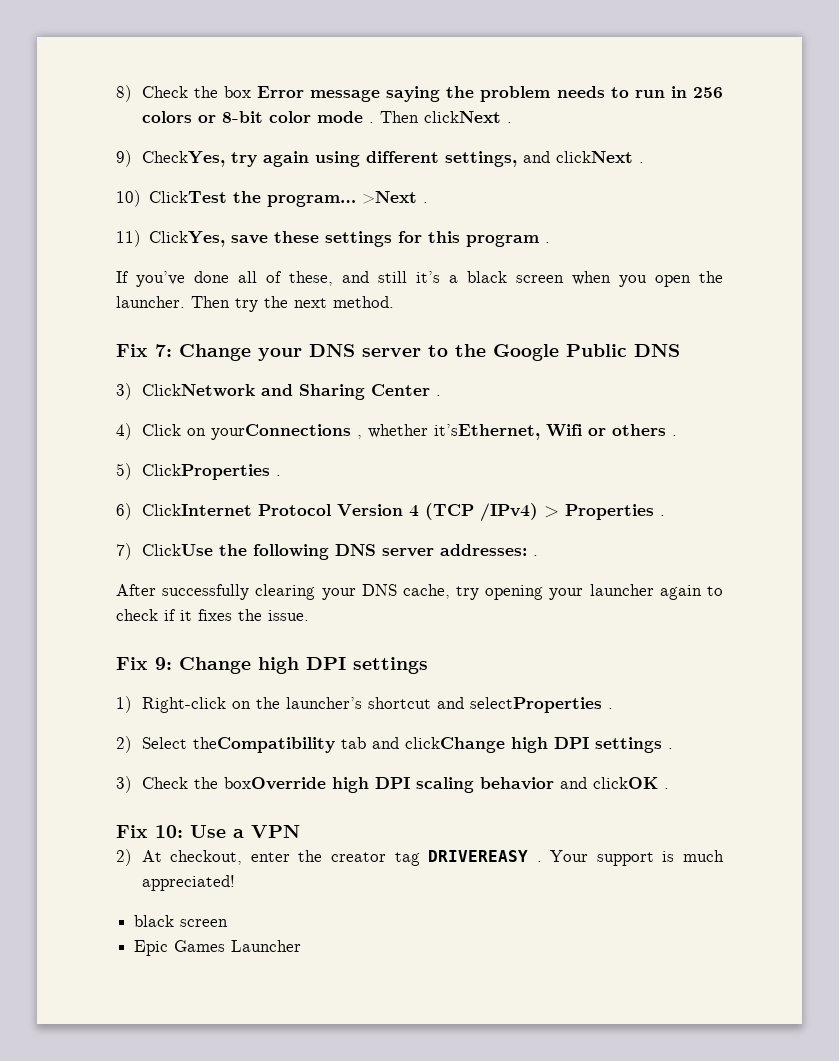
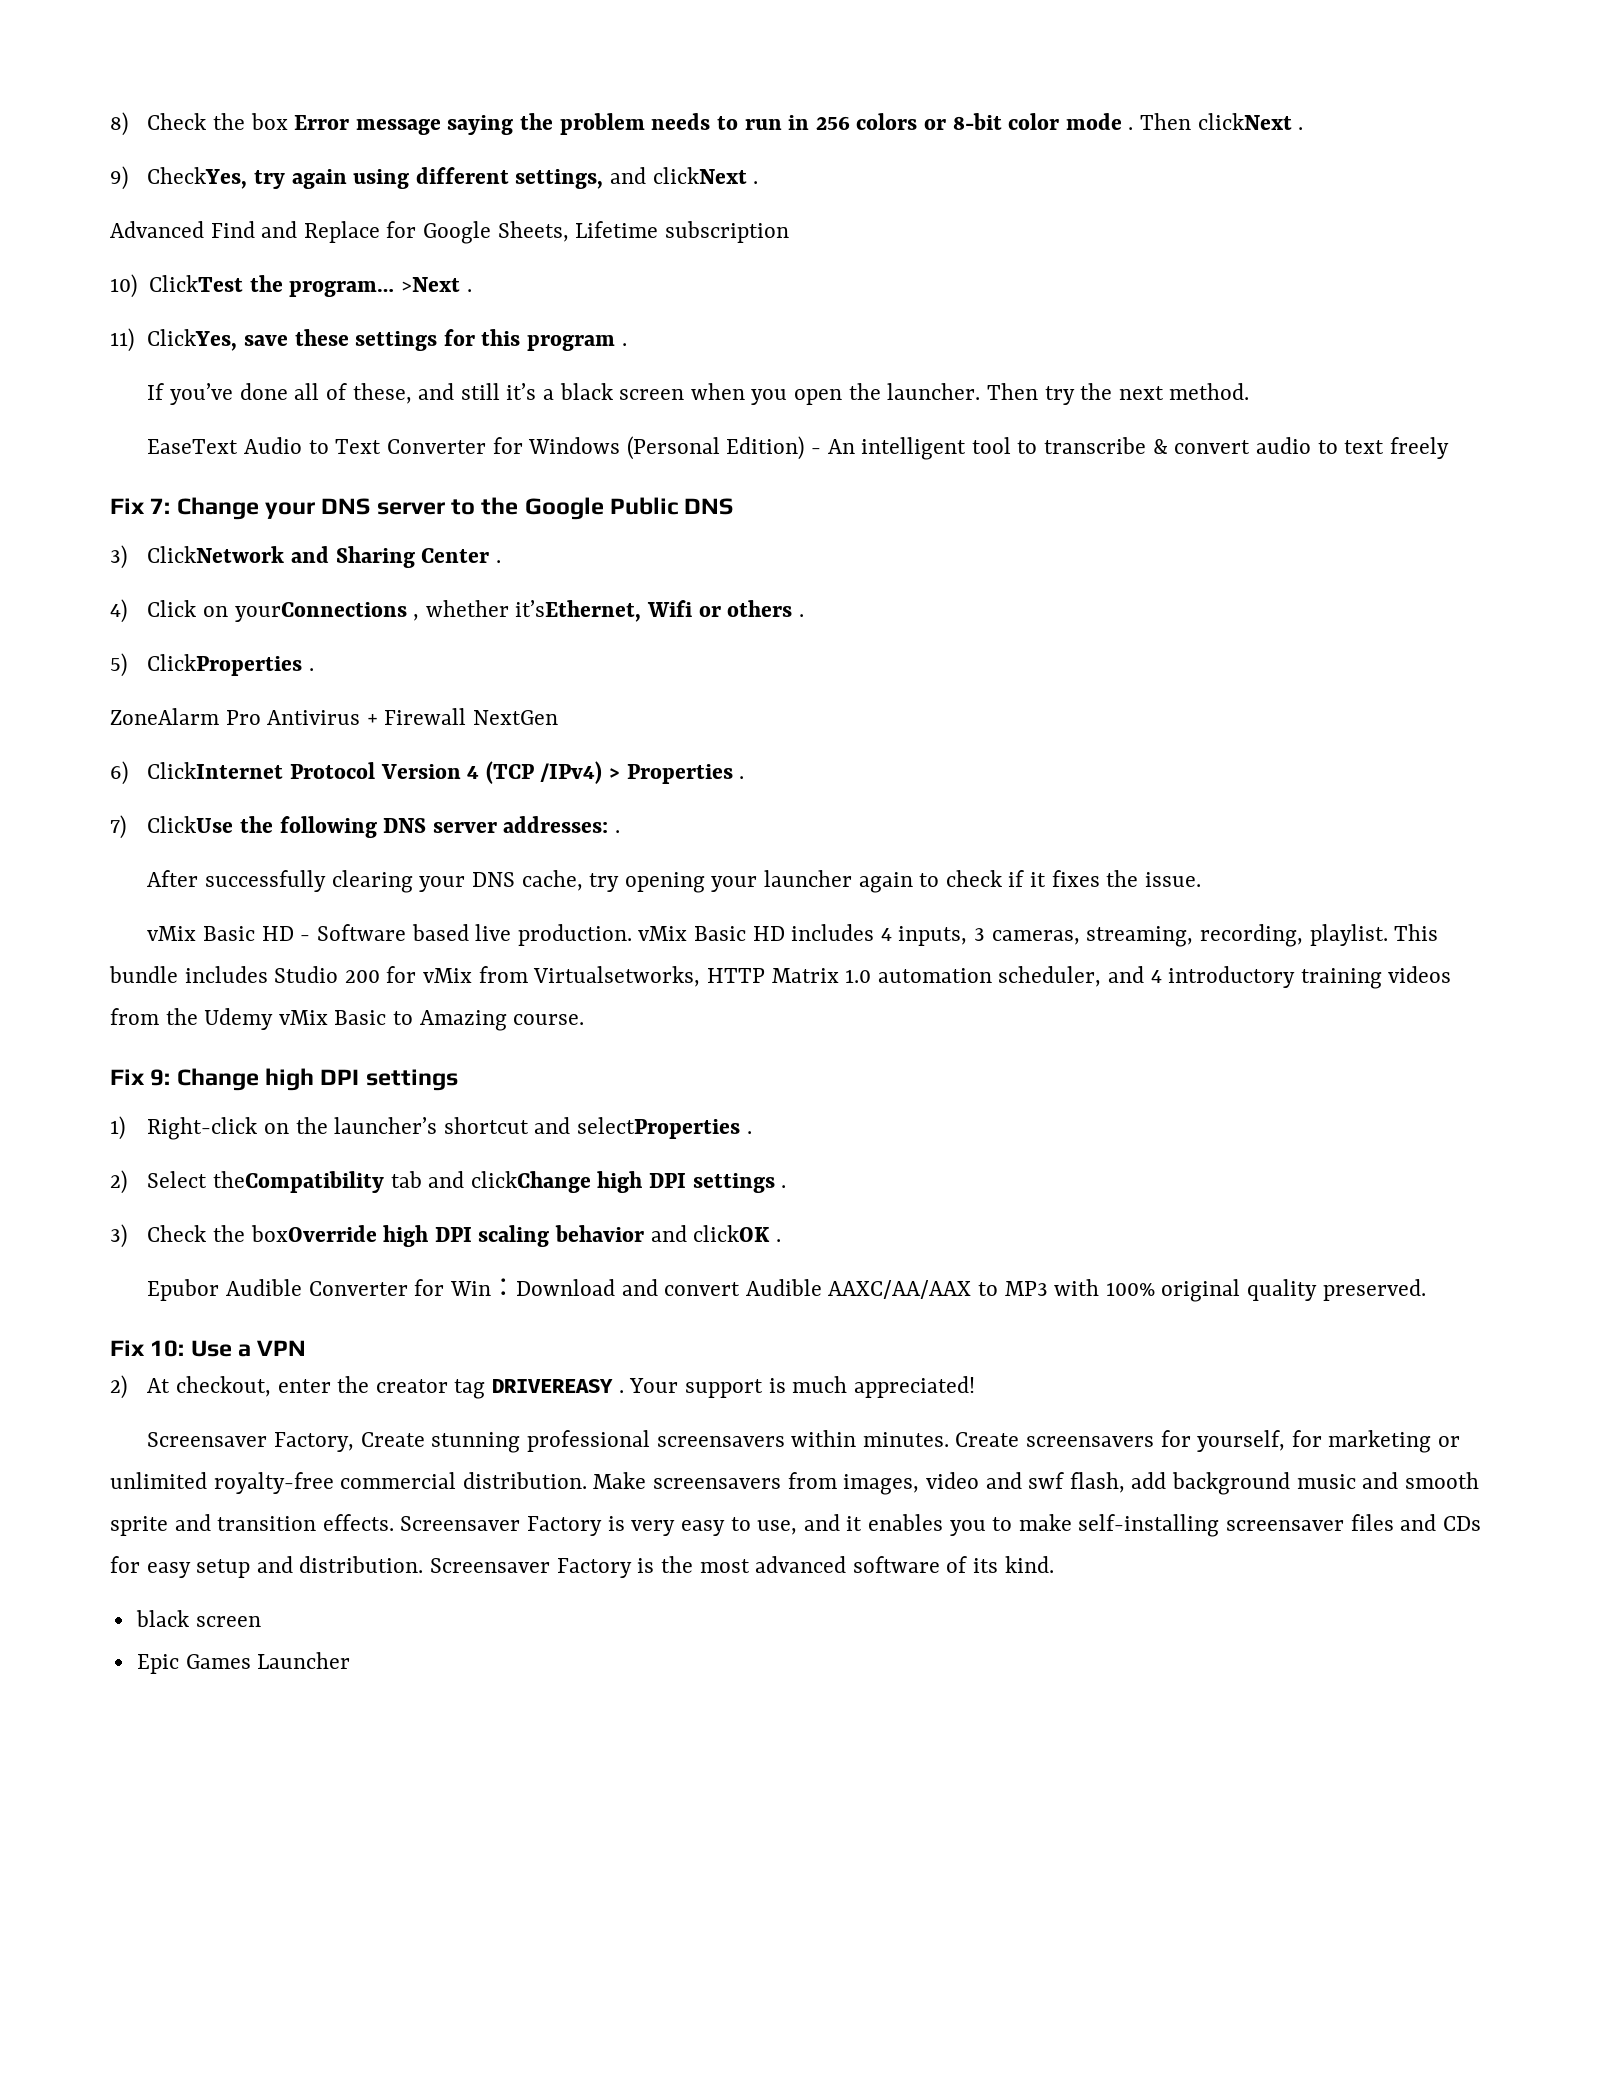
(644, 162) none -> [110,221,789,244] // Advanced Find and Replace for Google Sheets, Lifetime subscription
(394, 302) none -> [147,436,1449,460] // EaseText Audio to Text Converter for Windows (Personal Edition) - An intelligent tool to transcribe & convert audio to text freely
(281, 475) none -> [110,708,559,725] // ZoneAlarm Pro Antivirus + Firewall NextGen
(309, 615) none -> [147,924,1439,947] [109,966,1452,989] [110,1008,585,1031] // vMix Basic HD - Software based live production. vMix Basic HD includes 4 inputs, 3 cameras, streaming, recording, playlist. This bundle includes Studio 200 for vMix from Virtualsetworks, HTTP Matrix 1.0 automation scheduler, and 4 introductory training videos from the Udemy vMix Basic to Amazing course.
(669, 788) none -> [147,1278,1426,1302] // Epubor Audible Converter for Win：Download and convert Audible AAXC/AA/AAX to MP3 with 100% original quality preserved.
(235, 883) none -> [147,1430,1461,1453] [110,1472,1479,1495] [110,1514,1481,1537] [110,1556,1054,1578] // Screensaver Factory, Create stunning professional screensavers within minutes. Create screensavers for yourself, for marketing or unlimited royalty-free commercial distribution. Make screensavers from images, video and swf flash, add background music and smooth sprite and transition effects. Screensaver Factory is very easy to use, and it enables you to make self-installing screensaver files and CDs for easy setup and distribution. Screensaver Factory is the most advanced software of its kind.

